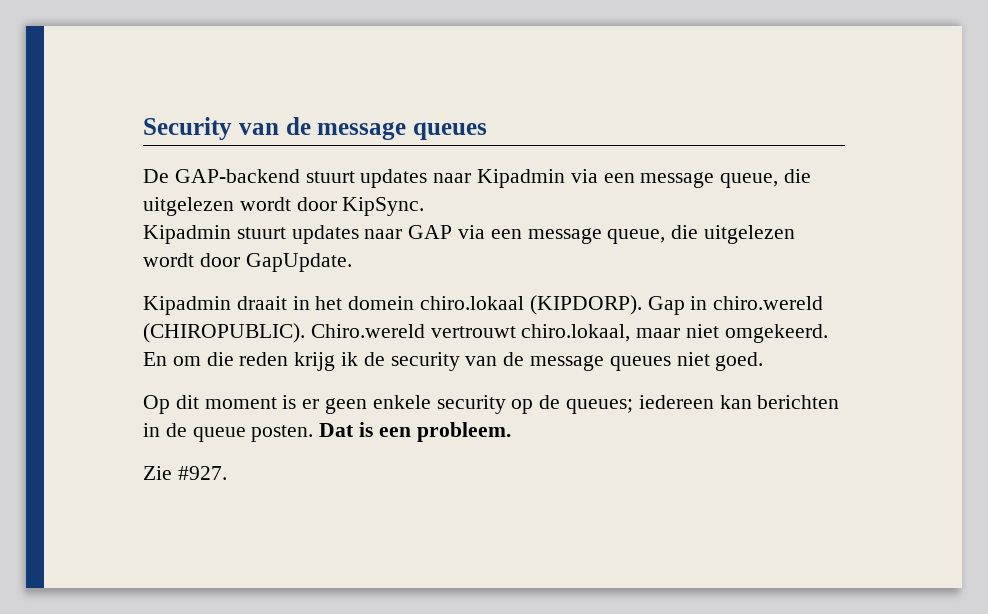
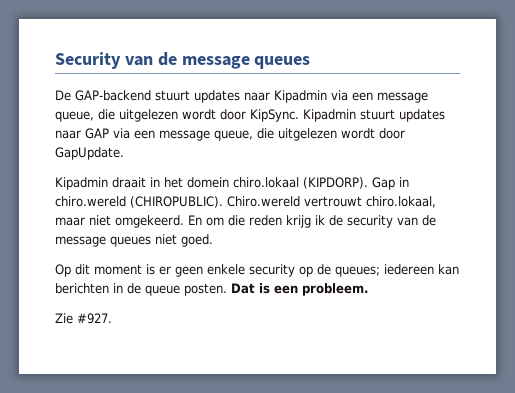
(425, 206) // -> (299, 115) none

